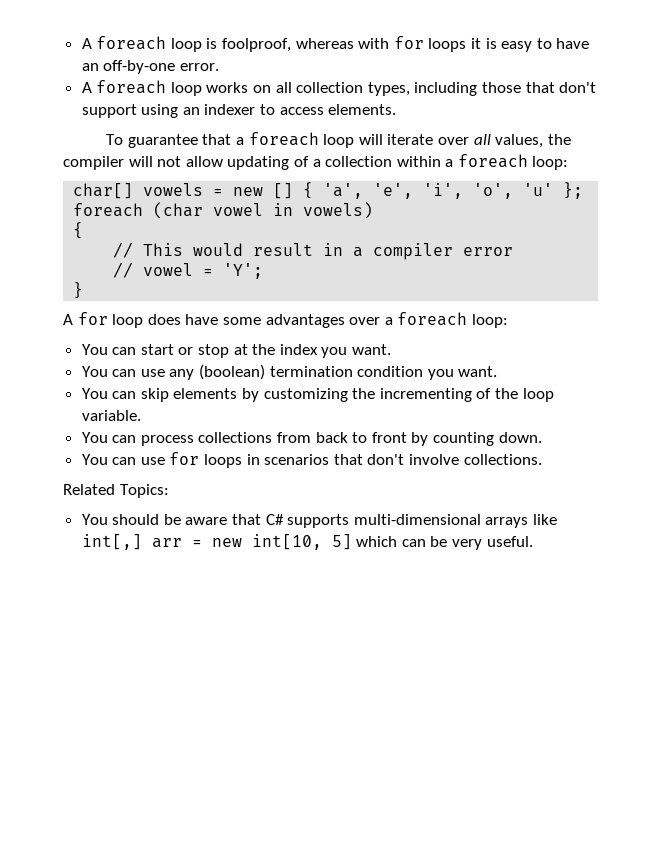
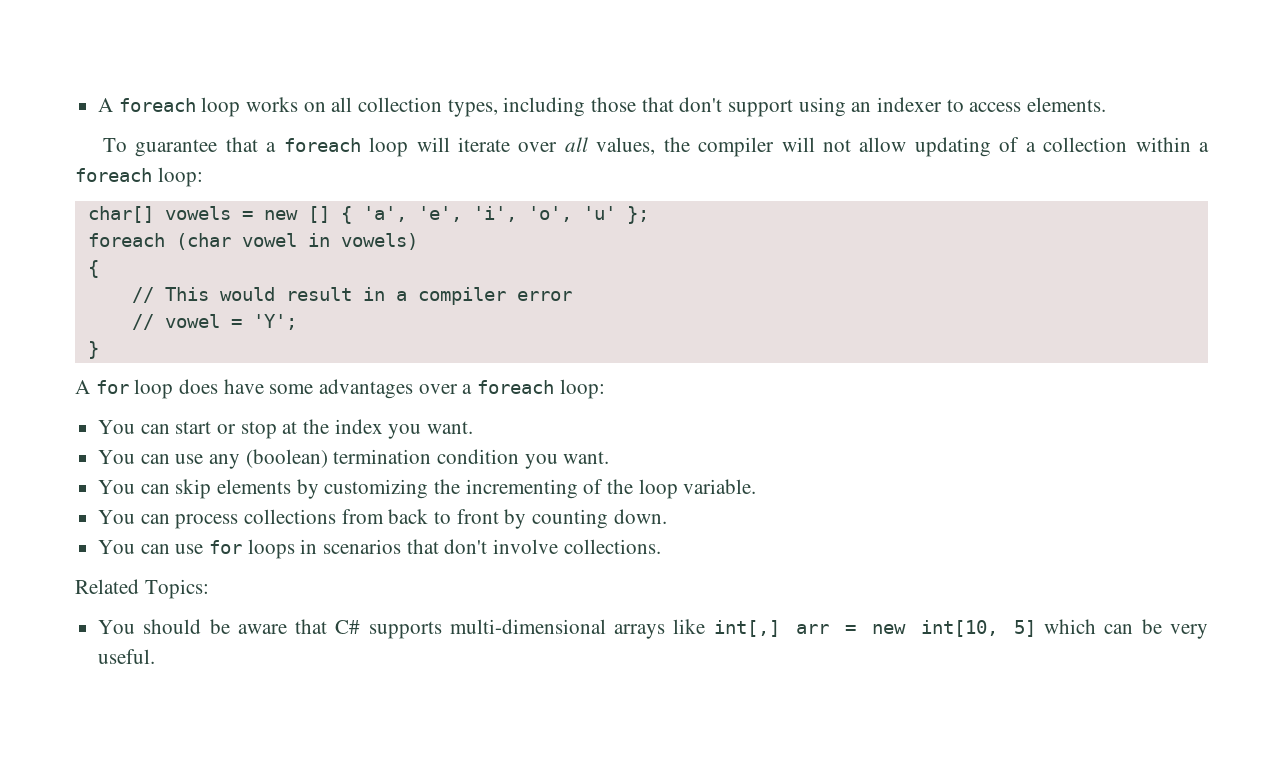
[81,36,590,52] [81,60,219,74] [81,80,202,96] A foreach loop is foolproof, whereas with for loops it is easy to have an off-by-one error. // A foreach loop -> [98,97,241,117] A foreach loop

